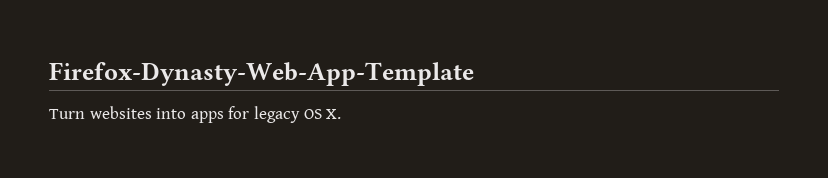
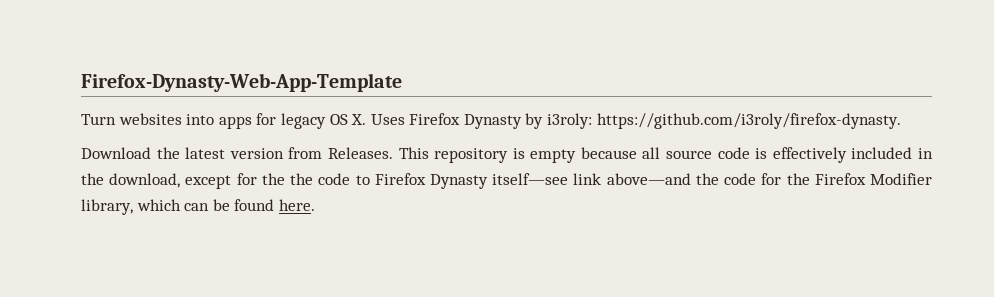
(342, 114) none -> [370,113,901,129] [81,147,934,163] [81,173,932,189] [81,199,315,215] Uses Firefox Dynasty by i3roly: https://github.com/i3roly/firefox-dynasty. // Download the latest version from Releases. This repository is empty because all source code is effectively included in the download, except for the the code to Firefox Dynasty itself—see link above—and the code for the Firefox Modifier library, which can be found here.

